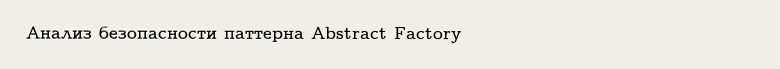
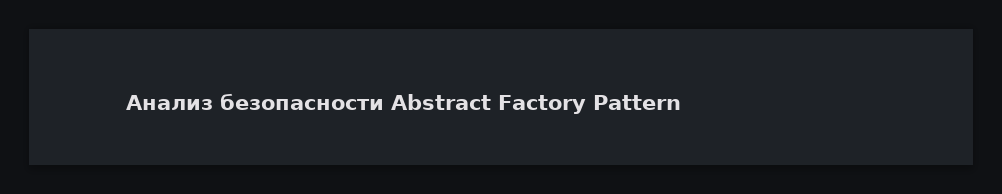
[223,30,305,42] паттерна -> (384, 101) none
(462, 35) none -> [592,95,681,110] Pattern

